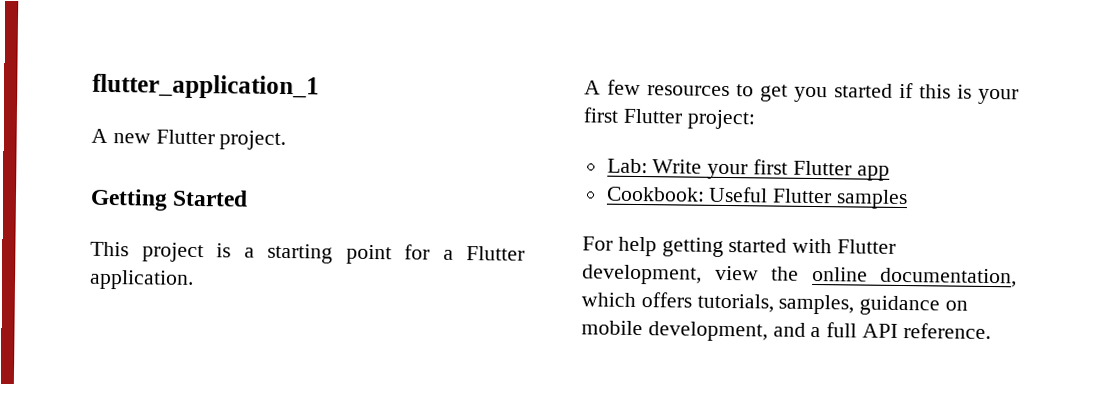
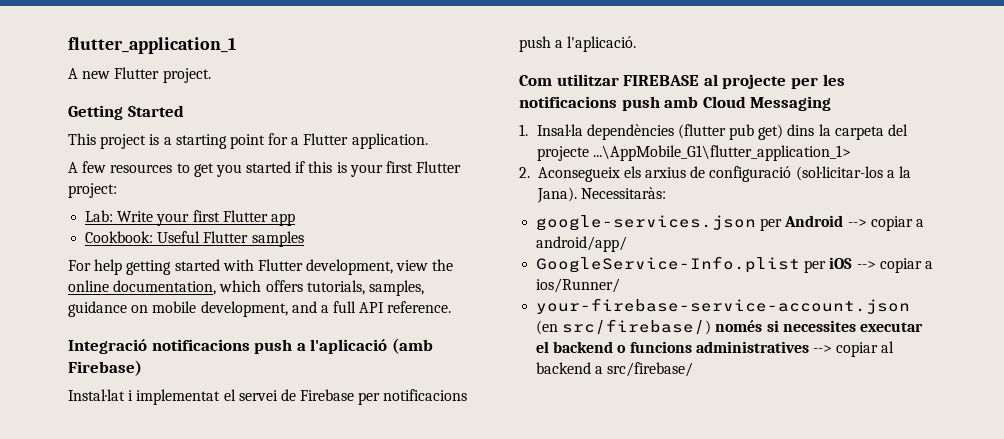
(991, 331) none -> [68,338,433,354] [68,360,142,376] [68,389,468,405] [519,36,637,52] [519,74,845,89] [519,96,832,111] [519,124,908,140] [536,145,851,161] [519,166,912,182] [536,187,666,203] [536,215,924,231] [536,236,628,252] [536,256,933,273] [536,278,621,293] [536,298,911,314] [536,319,923,335] [536,341,895,357] [536,362,694,377] // Integració notificacions push a l'aplicació (amb Firebase) // Instal·lat i implementat el servei de Firebase per notificacions push a l'aplicació. // Com utilitzar FIREBASE al projecte per les notificacions push amb Cloud Messaging // 1. Insal·la dependències (flutter pub get) dins la carpeta del projecte ...\AppMobile_G1\flutter_application_1> // 2. Aconsegueix els arxius de configuració (sol·licitar-los a la Jana). Necessitaràs: // google-services.json per Android --> copiar a android/app/ // GoogleService-Info.plist per iOS --> copiar a ios/Runner/ // your-firebase-service-account.json (en src/firebase/) només si necessites executar el backend o funcions administratives --> copiar al backend a src/firebase/

